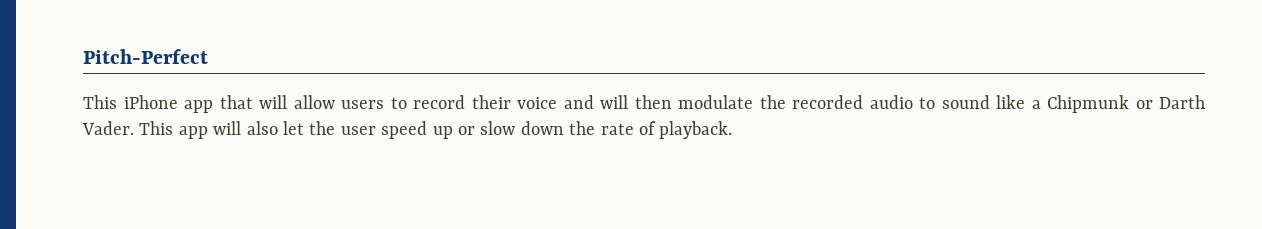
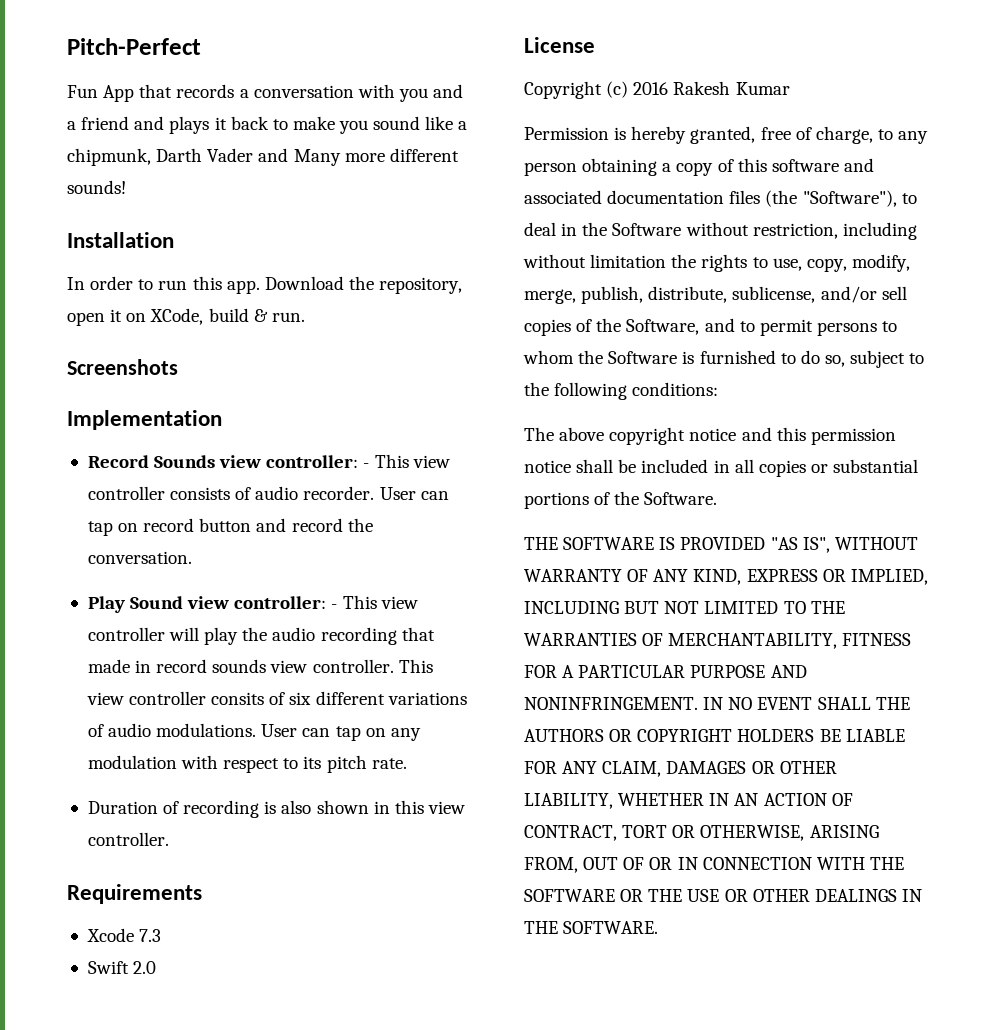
[83,95,1205,113] [82,121,733,139] This iPhone app that will allow users to record their voice and will then modulate the recorded audio to sound like a Chipmunk or Darth Vader. This app will also let the user speed up or slow down the rate of playback. -> [67,84,464,102] [67,116,468,134] [67,148,459,166] [67,180,126,194] [67,232,174,248] [67,276,463,294] [67,308,305,326] [67,359,178,375] [67,410,222,430] [87,454,450,468] [87,486,449,500] [87,518,373,536] [87,551,192,564] [87,595,418,613] [87,627,435,645] [87,659,433,673] [86,691,467,705] [87,723,421,741] [87,755,407,773] [87,800,465,818] [87,832,169,846] [67,884,202,904] [86,928,162,942] [87,961,157,974] [524,37,595,53] [524,81,790,99] [524,126,929,144] [524,158,874,176] [524,190,917,207] [524,222,917,240] [523,254,910,272] [524,286,907,304] [524,318,898,336] [523,350,925,368] [524,382,719,400] [524,427,896,445] [524,459,919,477] [524,491,718,509] [524,537,918,553] [524,569,928,585] [524,601,845,614] [524,633,912,649] [524,665,807,678] [524,697,910,710] [524,729,905,742] [524,761,837,777] [524,793,853,809] [524,825,879,841] [524,857,904,873] [524,889,922,902] [524,921,659,934] Fun App that records a conversation with you and a friend and plays it back to make you sound like a chipmunk, Darth Vader and Many more different sounds! // Installation // In order to run this app. Download the repository, open it on XCode, build & run. // Screenshots // Implementation // Record Sounds view controller: - This view controller consists of audio recorder. User can tap on record button and record the conversation. // Play Sound view controller: - This view controller will play the audio recording that made in record sounds view controller. This view controller consits of six different variations of audio modulations. User can tap on any modulation with respect to its pitch rate. // Duration of recording is also shown in this view controller. // Requirements // Xcode 7.3 // Swift 2.0 // License // Copyright (c) 2016 Rakesh Kumar // Permission is hereby granted, free of charge, to any person obtaining a copy of this software and associated documentation files (the "Software"), to deal in the Software without restriction, including without limitation the rights to use, copy, modify, merge, publish, distribute, sublicense, and/or sell copies of the Software, and to permit persons to whom the Software is furnished to do so, subject to the following conditions: // The above copyright notice and this permission notice shall be included in all copies or substantial portions of the Software. // THE SOFTWARE IS PROVIDED "AS IS", WITHOUT WARRANTY OF ANY KIND, EXPRESS OR IMPLIED, INCLUDING BUT NOT LIMITED TO THE WARRANTIES OF MERCHANTABILITY, FITNESS FOR A PARTICULAR PURPOSE AND NONINFRINGEMENT. IN NO EVENT SHALL THE AUTHORS OR COPYRIGHT HOLDERS BE LIABLE FOR ANY CLAIM, DAMAGES OR OTHER LIABILITY, WHETHER IN AN ACTION OF CONTRACT, TORT OR OTHERWISE, ARISING FROM, OUT OF OR IN CONNECTION WITH THE SOFTWARE OR THE USE OR OTHER DEALINGS IN THE SOFTWARE.

